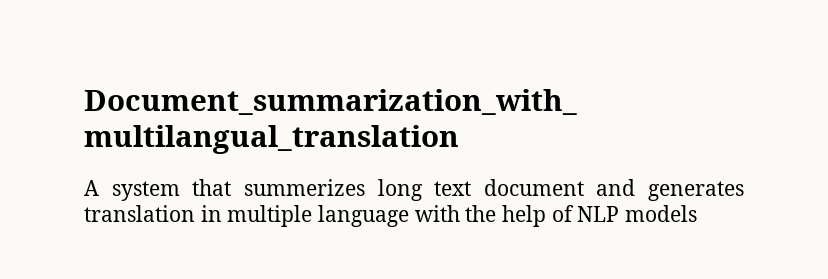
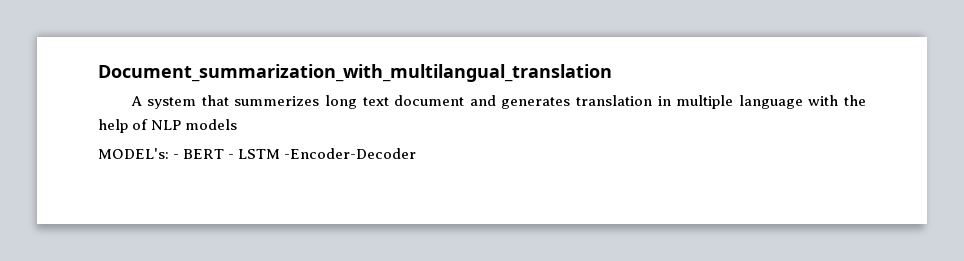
(698, 213) none -> [98,148,417,159] // MODEL's: - BERT - LSTM -Encoder-Decoder

